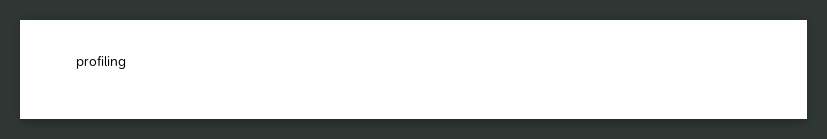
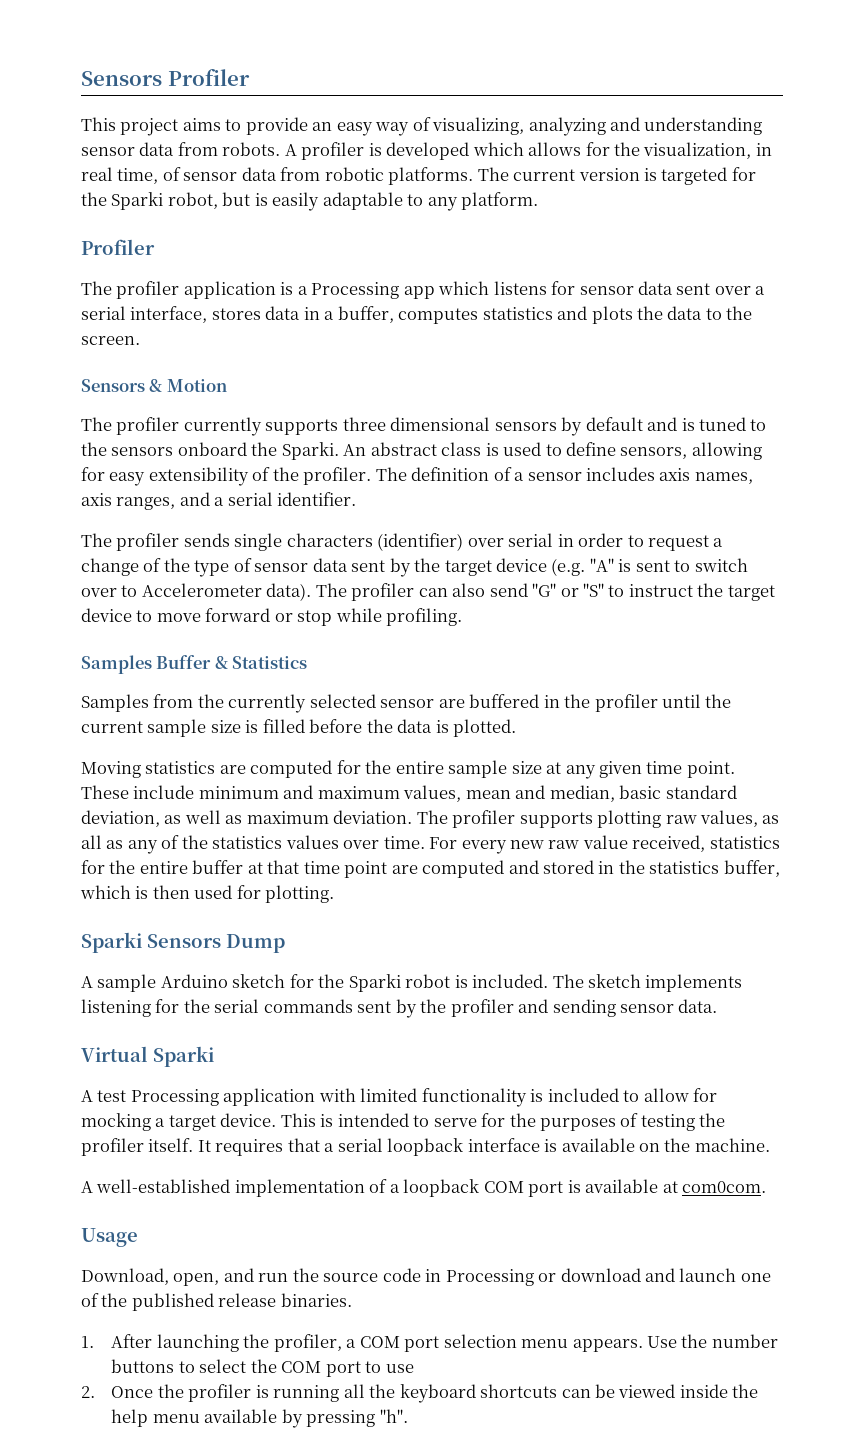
[76,55,126,69] profiling -> [81,69,250,86] [81,117,763,136] [81,142,772,160] [81,167,756,185] [81,192,539,211] [81,239,155,255] [81,281,766,299] [81,306,753,324] [81,336,140,345] [81,379,227,392] [81,417,767,436] [81,442,762,460] [81,467,753,486] [81,492,357,510] [81,533,724,551] [81,558,748,577] [81,583,775,601] [81,608,463,626] [81,655,308,674] [81,694,732,713] [81,719,517,737] [81,760,735,779] [81,785,737,802] [81,810,780,828] [81,835,780,854] [81,860,780,878] [80,885,335,903] [81,932,285,953] [81,974,743,992] [81,999,718,1018] [81,1046,214,1067] [81,1088,718,1107] [81,1113,726,1131] [81,1138,770,1156] [81,1179,767,1197] [81,1228,138,1247] [81,1268,771,1286] [81,1293,352,1311] [81,1334,778,1352] [111,1359,414,1377] [81,1384,759,1403] [111,1409,408,1428] Sensors Profiler // This project aims to provide an easy way of visualizing, analyzing and understanding sensor data from robots. A profiler is developed which allows for the visualization, in real time, of sensor data from robotic platforms. The current version is targeted for the Sparki robot, but is easily adaptable to any platform. // Profiler // The profiler application is a Processing app which listens for sensor data sent over a serial interface, stores data in a buffer, computes statistics and plots the data to the screen. // Sensors & Motion // The profiler currently supports three dimensional sensors by default and is tuned to the sensors onboard the Sparki. An abstract class is used to define sensors, allowing for easy extensibility of the profiler. The definition of a sensor includes axis names, axis ranges, and a serial identifier. // The profiler sends single characters (identifier) over serial in order to request a change of the type of sensor data sent by the target device (e.g. "A" is sent to switch over to Accelerometer data). The profiler can also send "G" or "S" to instruct the target device to move forward or stop while profiling. // Samples Buffer & Statistics // Samples from the currently selected sensor are buffered in the profiler until the current sample size is filled before the data is plotted. // Moving statistics are computed for the entire sample size at any given time point. These include minimum and maximum values, mean and median, basic standard deviation, as well as maximum deviation. The profiler supports plotting raw values, as all as any of the statistics values over time. For every new raw value received, statistics for the entire buffer at that time point are computed and stored in the statistics buffer, which is then used for plotting. // Sparki Sensors Dump // A sample Arduino sketch for the Sparki robot is included. The sketch implements listening for the serial commands sent by the profiler and sending sensor data. // Virtual Sparki // A test Processing application with limited functionality is included to allow for mocking a target device. This is intended to serve for the purposes of testing the profiler itself. It requires that a serial loopback interface is available on the machine. // A well-established implementation of a loopback COM port is available at com0com. // Usage // Download, open, and run the source code in Processing or download and launch one of the published release binaries. // 1. After launching the profiler, a COM port selection menu appears. Use the number buttons to select the COM port to use // 2. Once the profiler is running all the keyboard shortcuts can be viewed inside the help menu available by pressing "h".

